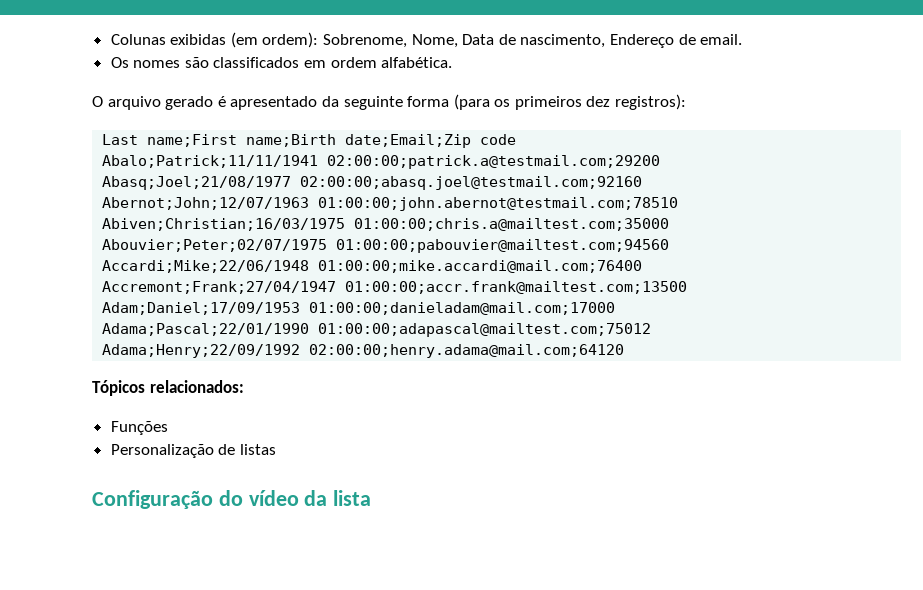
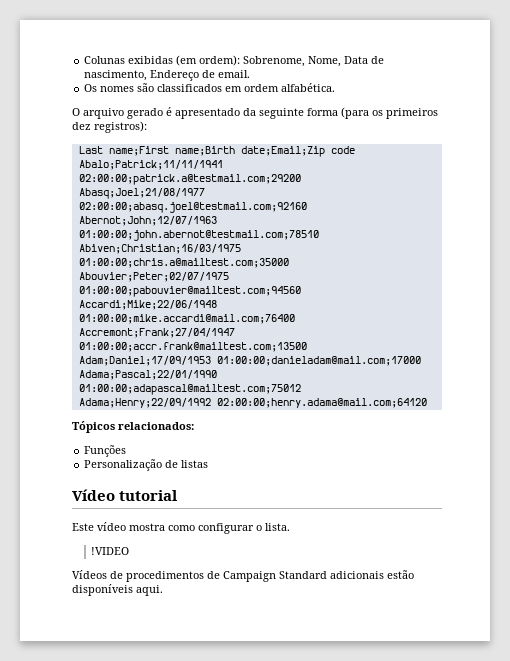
[92,490,372,509] Configuração do vídeo da lista -> [72,489,179,501] [72,522,290,534] [91,547,130,555] [72,570,414,582] [72,584,163,596] Vídeo tutorial // Este vídeo mostra como configurar o lista. // !VIDEO // Vídeos de procedimentos de Campaign Standard adicionais estão disponíveis aqui.

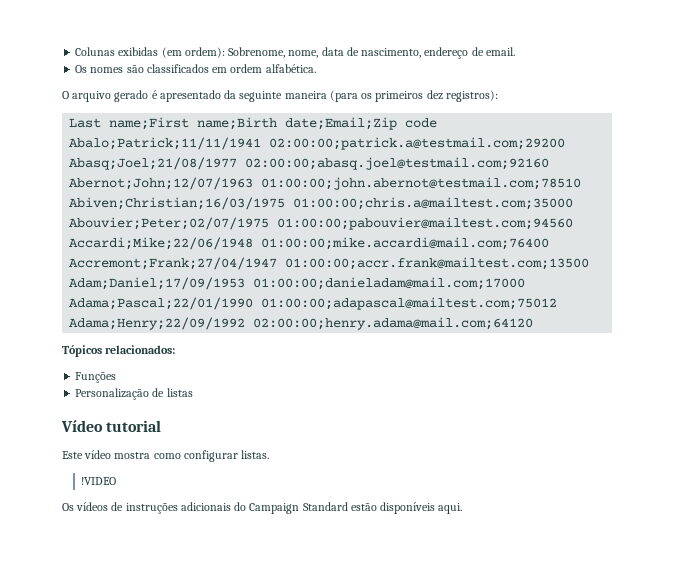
[308,56,369,67] Nome, Data -> [288,47,344,58] nome, data
[150,70,200,81] Endereço -> [424,47,469,59] endereço
[307,108,338,116] forma -> [284,91,327,99] maneira
[256,523,290,531] o lista. -> [241,450,270,459] listas.
[72,570,220,582] Vídeos de procedimentos de -> [62,502,247,514] Os vídeos de instruções adicionais do
[330,571,384,579] adicionais -> (348, 506) none

